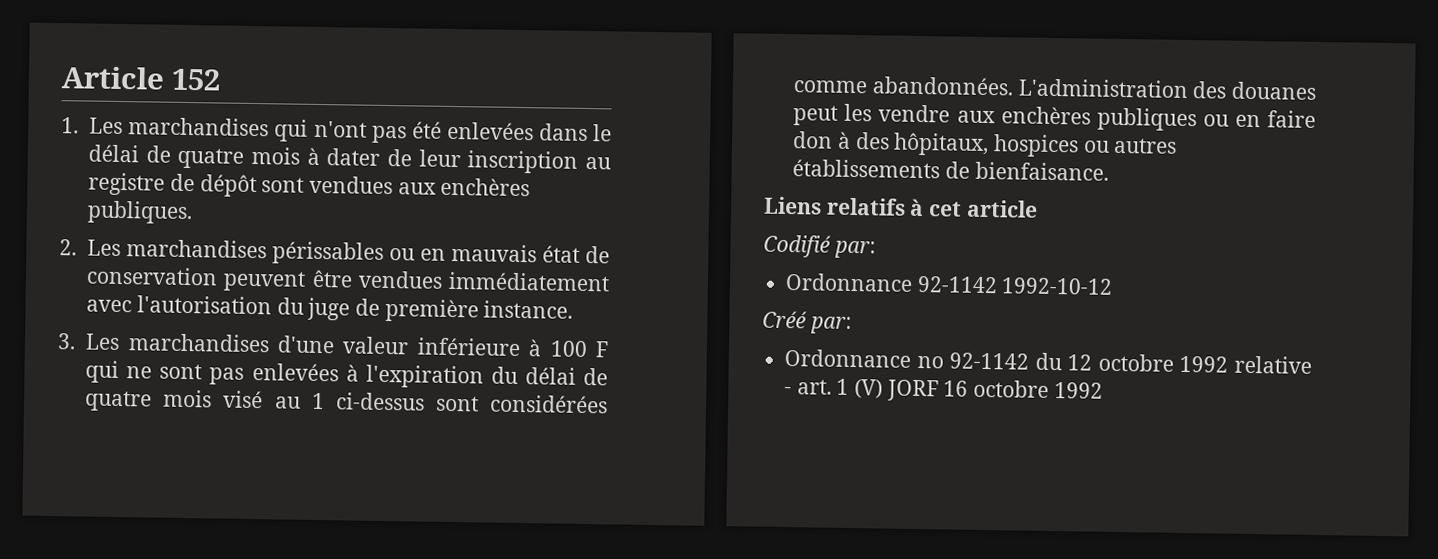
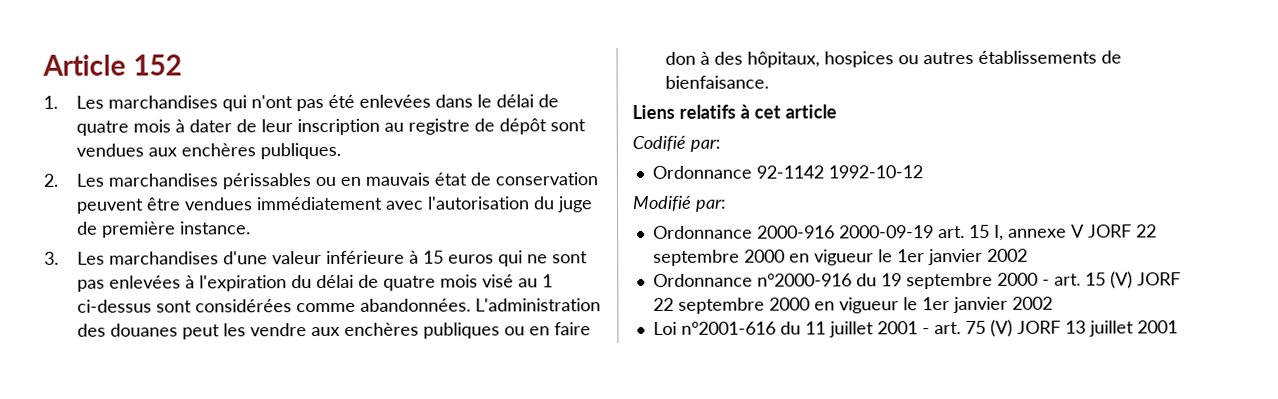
[549,340,609,358] 100 F -> [423,250,495,264] 15 euros
[762,310,852,334] [784,348,1312,374] [784,378,1103,402] Créé par: // Ordonnance no 92-1142 du 12 octobre 1992 relative - art. 1 (V) JORF 16 octobre 1992 -> [632,195,727,212] [652,224,1157,241] [652,248,1028,266] [652,271,1181,290] [652,296,1053,314] [652,319,1178,338] Modifié par: // Ordonnance 2000-916 2000-09-19 art. 15 I, annexe V JORF 22 septembre 2000 en vigueur le 1er janvier 2002 // Ordonnance n°2000-916 du 19 septembre 2000 - art. 15 (V) JORF 22 septembre 2000 en vigueur le 1er janvier 2002 // Loi n°2001-616 du 11 juillet 2001 - art. 75 (V) JORF 13 juillet 2001

